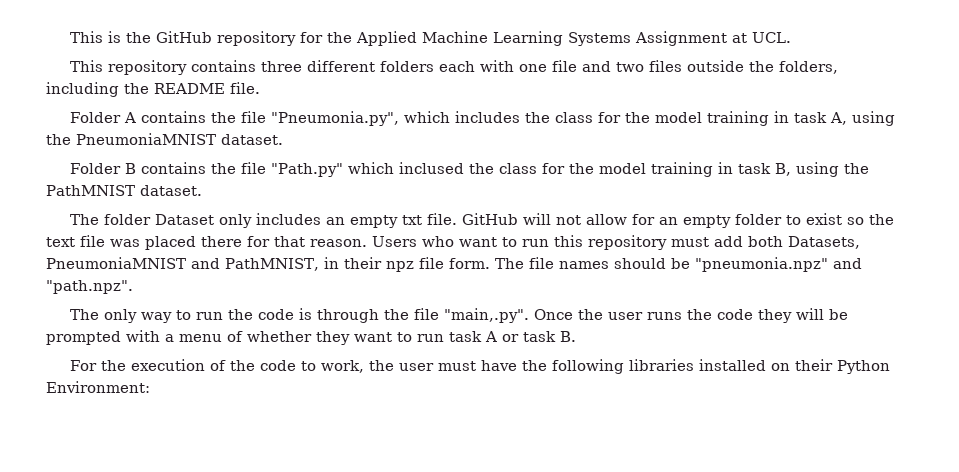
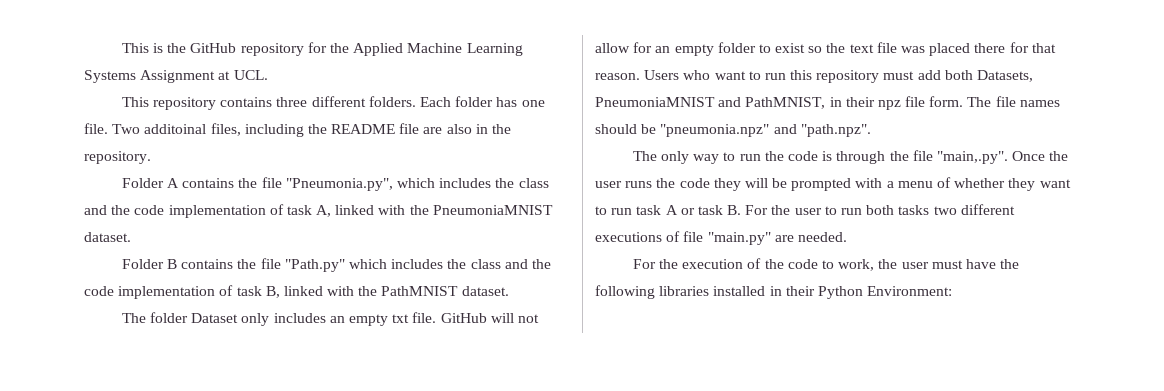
[380,60,839,74] [46,82,260,97] folders each with one file and two files outside the folders, including the README file. -> [368,96,545,107] [84,123,512,137] [84,151,151,164] folders. Each folder has one file. Two additoinal files, including the README file are also in the repository.
[598,111,896,126] for the model training in task A, using -> [84,204,406,218] and the code implementation of task A, linked with
[399,162,840,177] inclused the class for the model training in task B, using -> [391,259,551,269] [84,285,355,299] includes the class and the code implementation of task B, linked with
(576, 336) none -> [745,204,1015,215] [595,231,847,245] For the user to run both tasks two different executions of file "main.py" are needed.
[771,363,791,371] on -> [769,286,782,296] in

